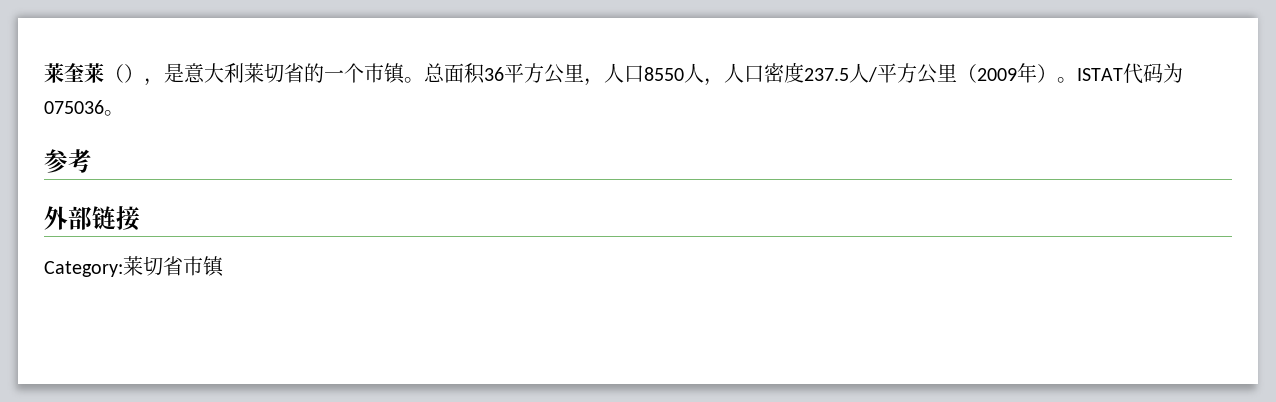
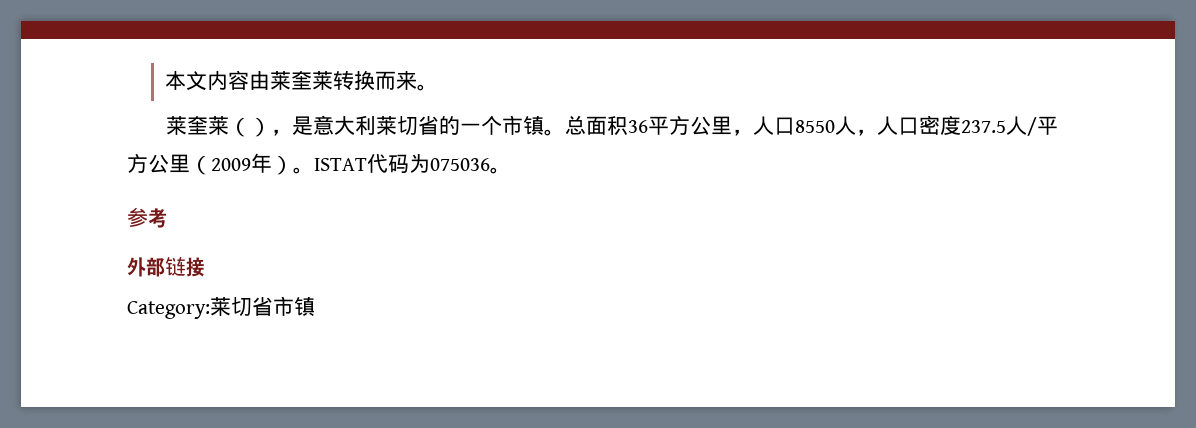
(44, 73) none -> [165,70,439,91] 本文内容由莱奎莱转换而来。 //

